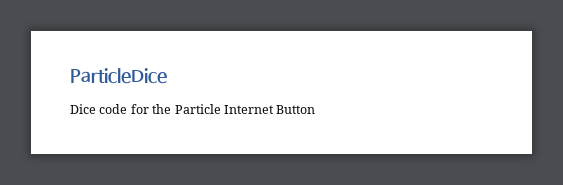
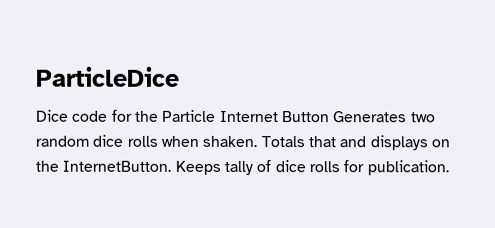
(316, 109) none -> [332,111,436,123] [35,134,450,151] [35,160,449,176] Generates two random dice rolls when shaken. Totals that and displays on the InternetButton. Keeps tally of dice rolls for publication.

